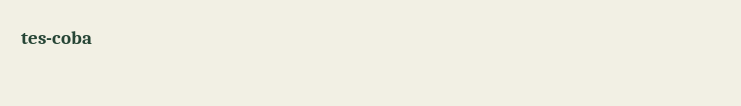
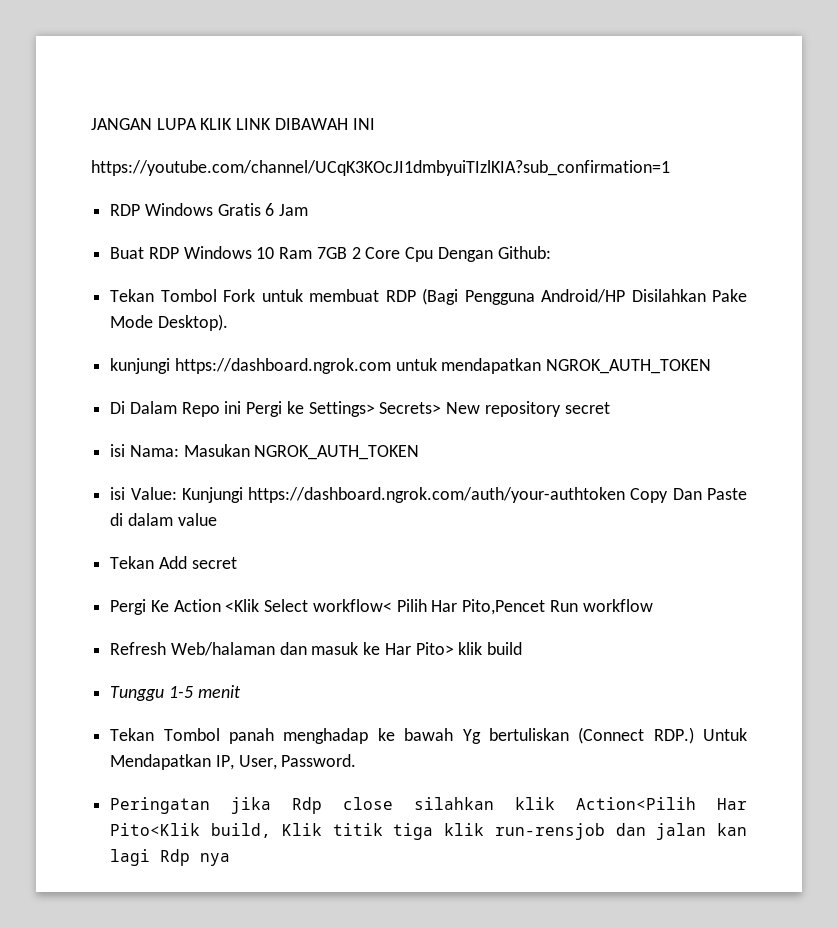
[21,31,92,44] tes-coba -> [91,118,375,130] [91,160,670,176] [110,203,309,216] [110,246,551,262] [110,288,748,305] [110,314,228,331] [110,358,712,374] [110,401,610,417] [110,444,420,460] [110,487,747,503] [110,513,217,526] [110,556,237,569] [110,599,653,615] [110,642,523,656] [110,685,241,701] [110,727,747,744] [110,754,357,770] [110,797,747,814] [110,823,747,840] [110,849,231,866] JANGAN LUPA KLIK LINK DIBAWAH INI // https://youtube.com/channel/UCqK3KOcJI1dmbyuiTIzlKIA?sub_confirmation=1 // RDP Windows Gratis 6 Jam // Buat RDP Windows 10 Ram 7GB 2 Core Cpu Dengan Github: // Tekan Tombol Fork untuk membuat RDP (Bagi Pengguna Android/HP Disilahkan Pake Mode Desktop). // kunjungi https://dashboard.ngrok.com untuk mendapatkan NGROK_AUTH_TOKEN // Di Dalam Repo ini Pergi ke Settings> Secrets> New repository secret // isi Nama: Masukan NGROK_AUTH_TOKEN // isi Value: Kunjungi https://dashboard.ngrok.com/auth/your-authtoken Copy Dan Paste di dalam value // Tekan Add secret // Pergi Ke Action <Klik Select workflow< Pilih Har Pito,Pencet Run workflow // Refresh Web/halaman dan masuk ke Har Pito> klik build // Tunggu 1-5 menit // Tekan Tombol panah menghadap ke bawah Yg bertuliskan (Connect RDP.) Untuk Mendapatkan IP, User, Password. // Peringatan jika Rdp close silahkan klik Action<Pilih Har Pito<Klik build, Klik titik tiga klik run-rensjob dan jalan kan lagi Rdp nya

